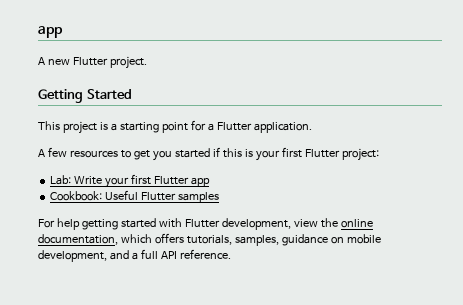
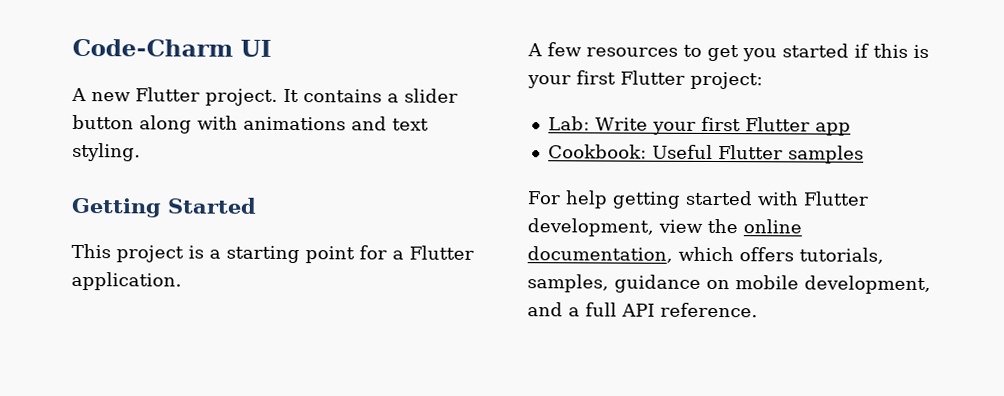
[38,26,63,38] app -> [72,38,272,57] Code-Charm UI
(147, 62) none -> [283,88,458,103] [72,114,429,134] [72,142,141,162] It contains a slider button along with animations and text styling.

